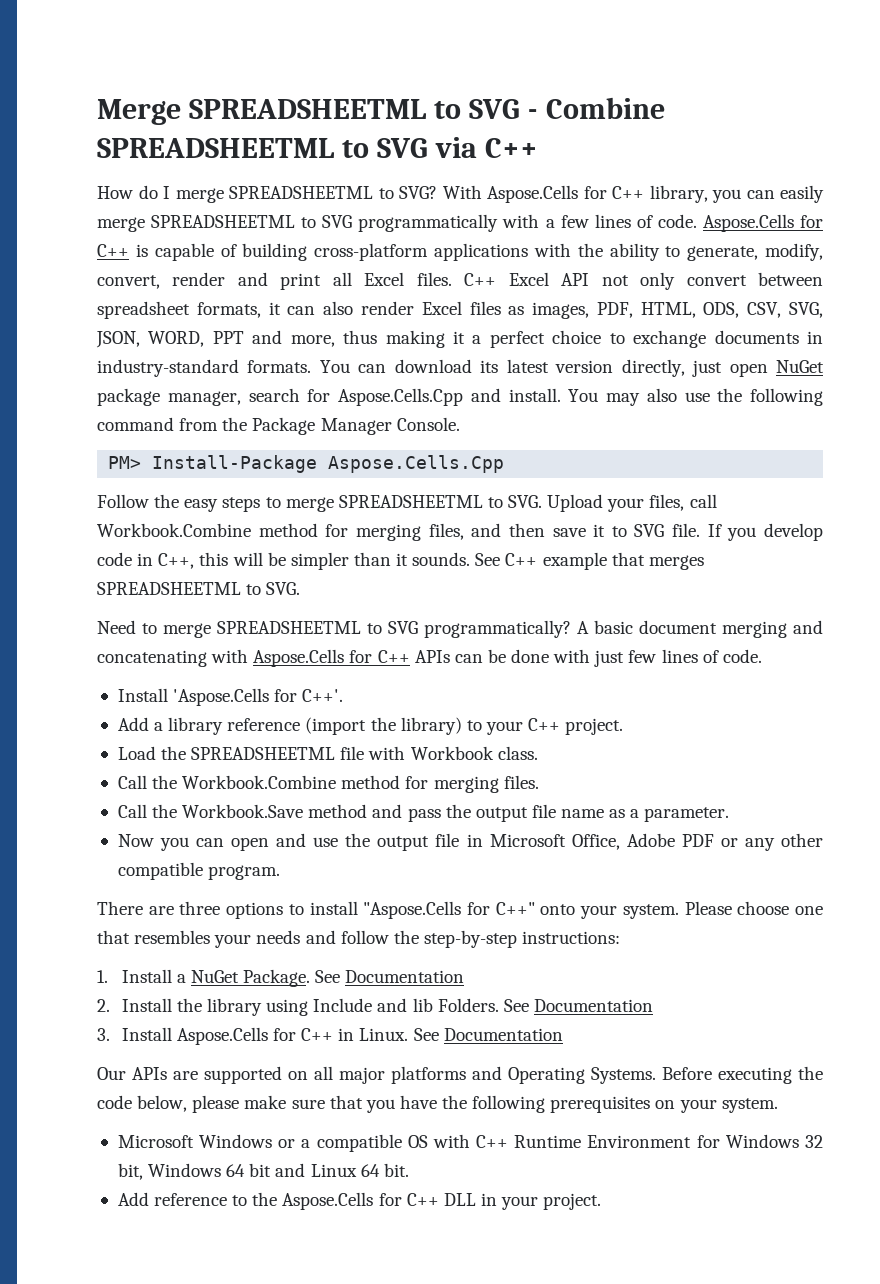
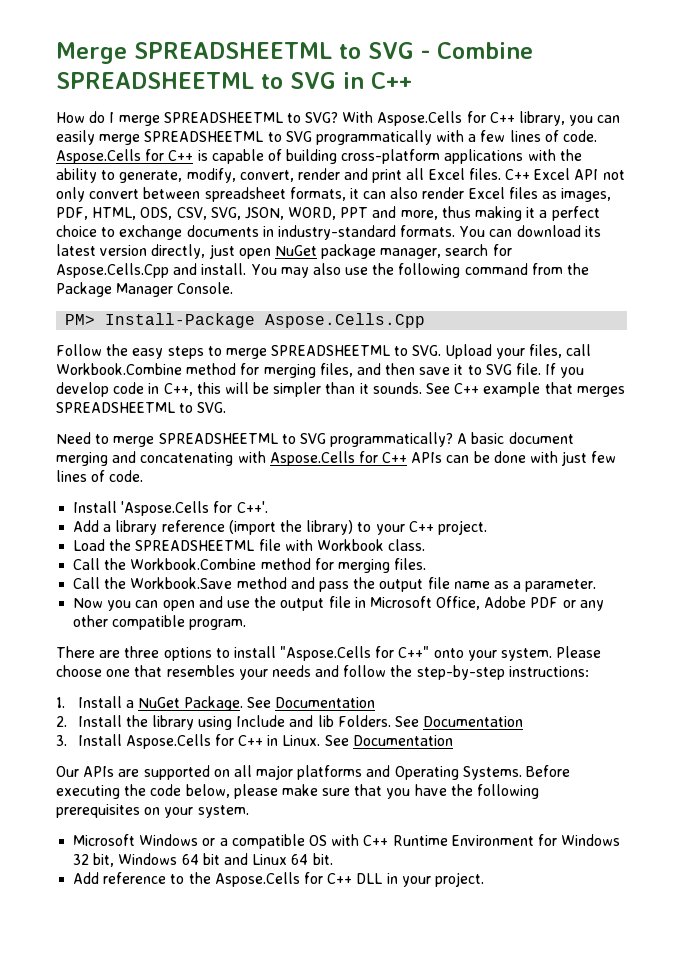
[435,137,478,158] via -> [343,72,364,89] in

